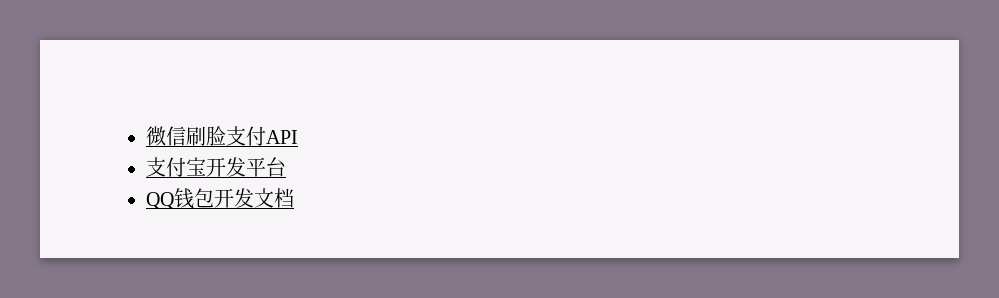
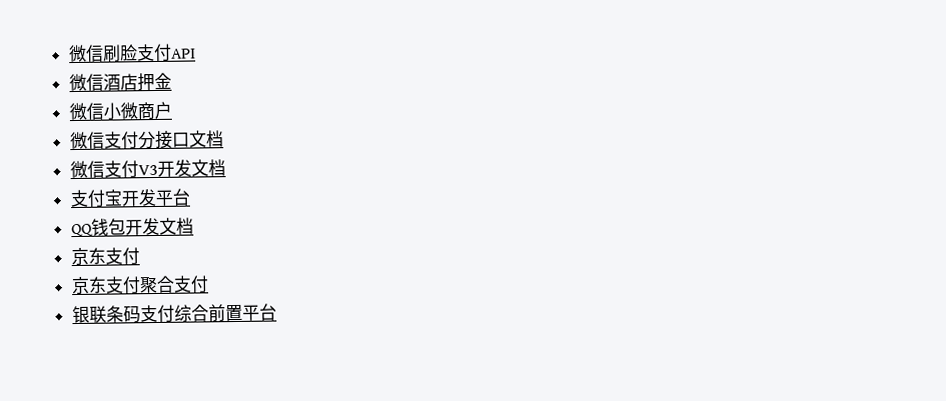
(298, 137) none -> [68,72,172,92] [68,101,172,121] [69,130,224,150] [69,159,226,179] // 微信酒店押金 // 微信小微商户 // 微信支付分接口文档 // 微信支付V3开发文档
(294, 198) none -> [70,247,140,266] [70,275,209,295] [71,303,277,324] // 京东支付 // 京东支付聚合支付 // 银联条码支付综合前置平台

